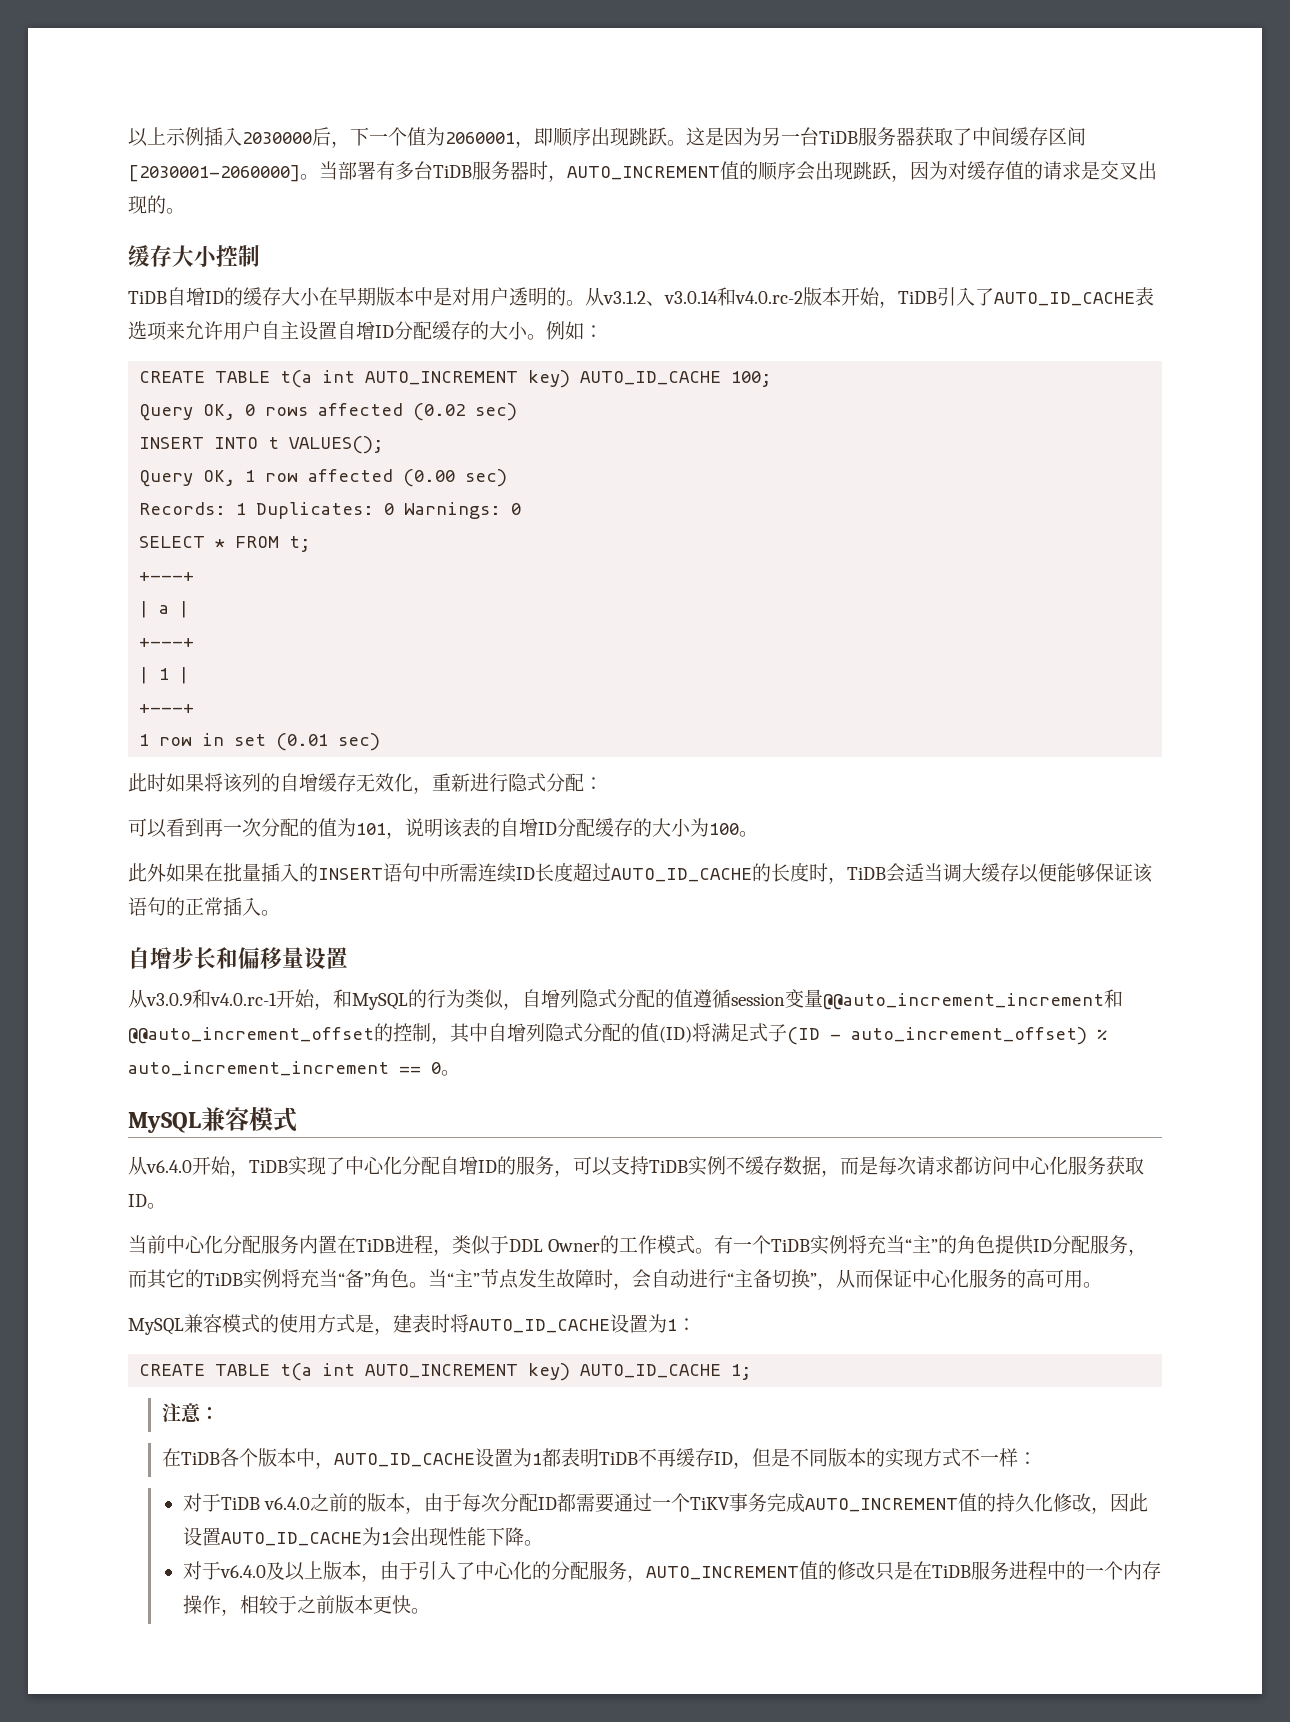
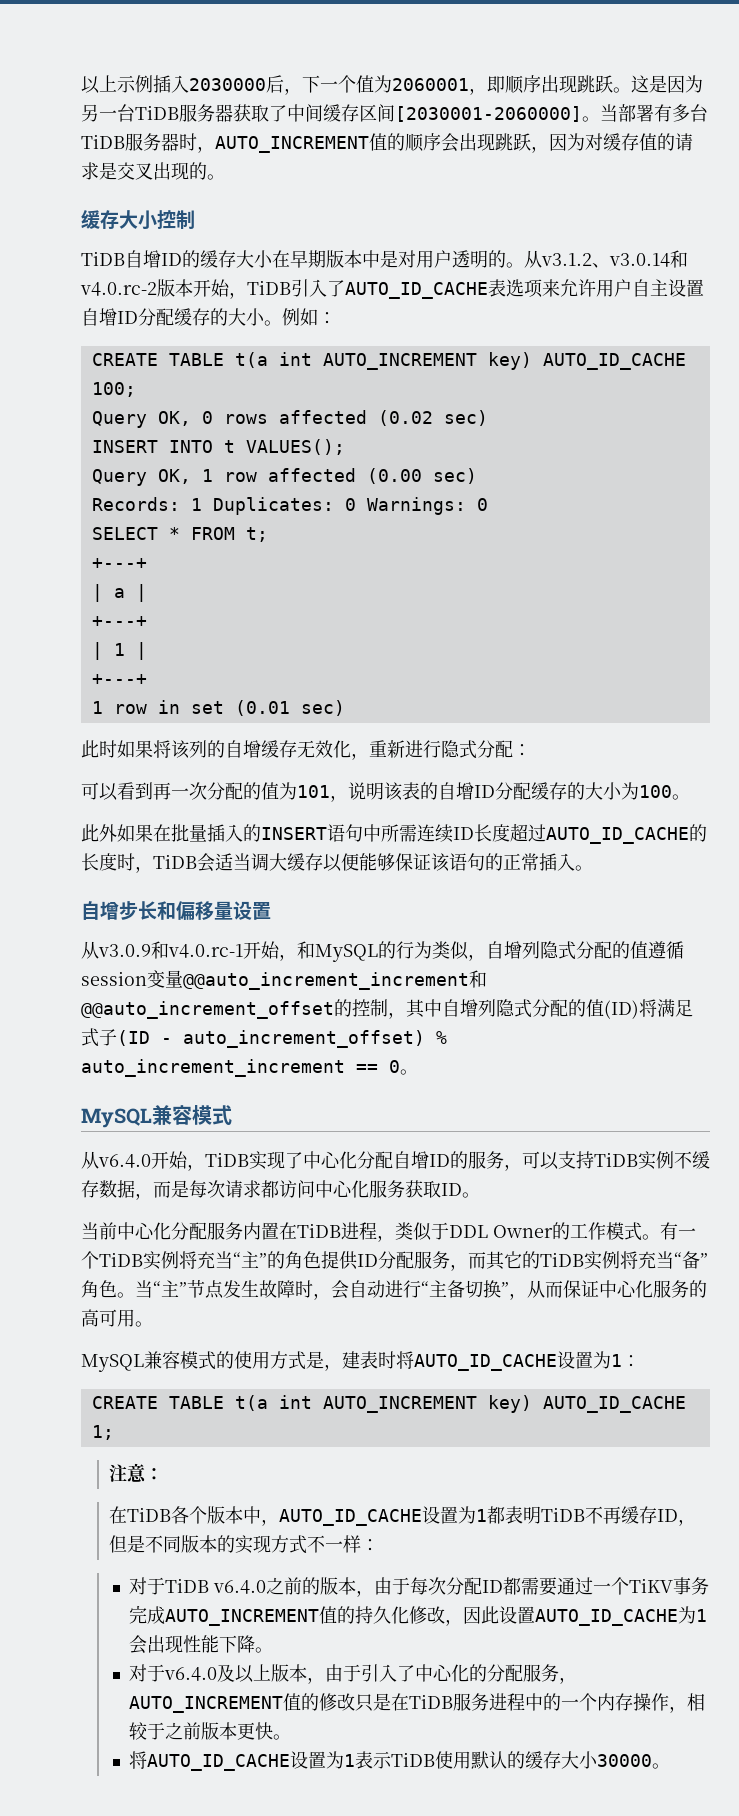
(430, 1611) none -> [129,1751,671,1771] // 将AUTO_ID_CACHE设置为1表示TiDB使用默认的缓存大小30000。

